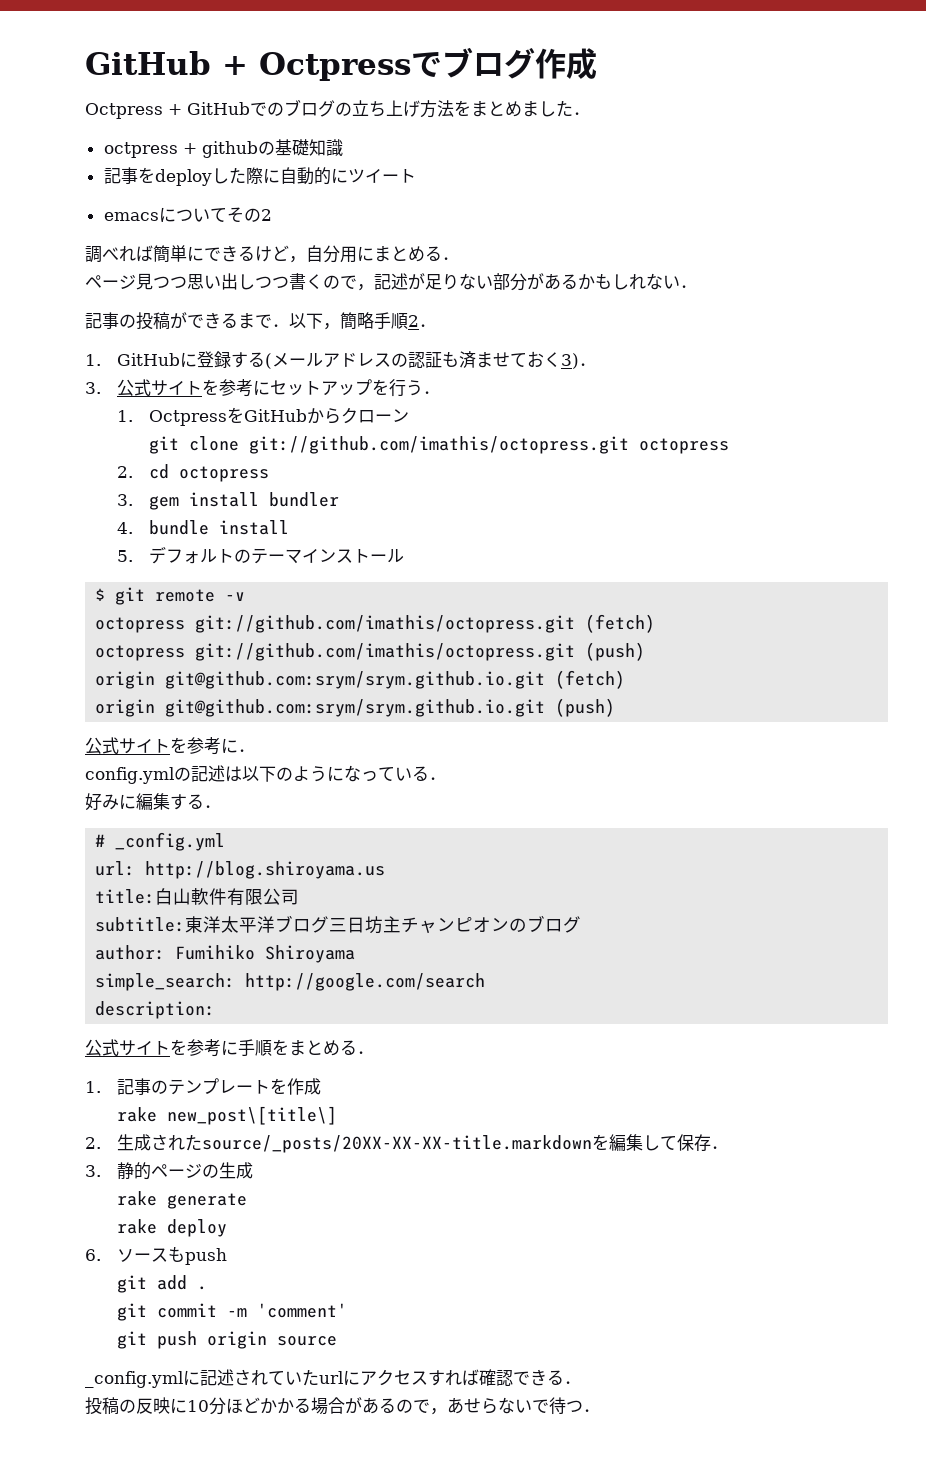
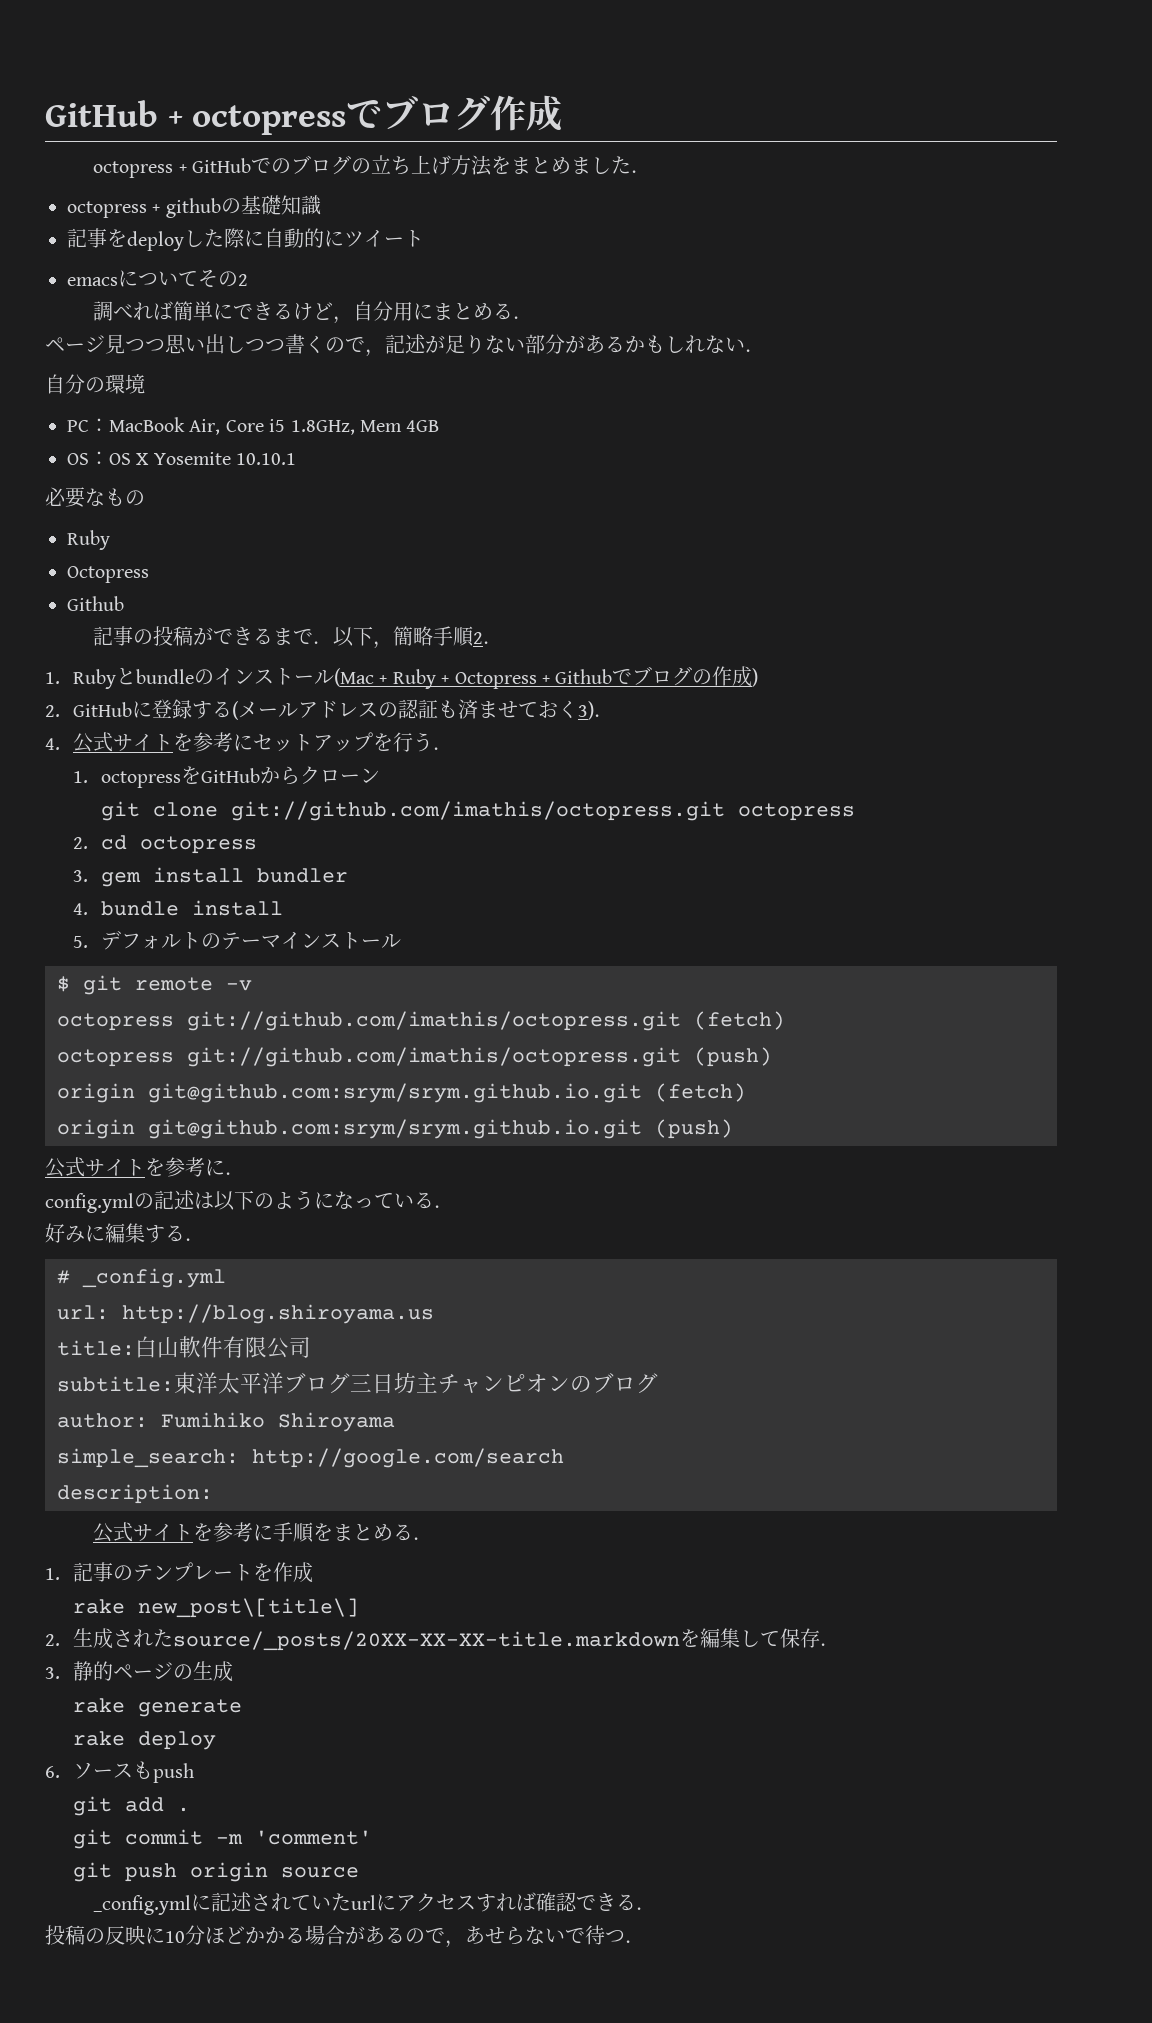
[259,52,411,81] Octpress -> [192,105,347,135] octopress
[85,103,163,119] Octpress -> [93,161,174,178] octopress
[103,142,178,158] octpress -> [67,201,147,218] octopress
(697, 286) none -> [45,374,145,394] [67,417,440,435] [67,451,297,465] [45,487,145,508] [67,530,110,550] [67,566,149,583] [67,596,124,611] // 自分の環境 // PC：MacBook Air, Core i5 1.8GHz, Mem 4GB // OS：OS X Yosemite 10.10.1 // 必要なもの // Ruby // Octopress // Github
(101, 360) none -> [72,666,759,689] [45,705,60,717] Rubyとbundleのインストール(Mac + Ruby + Octopress + Githubでブログの作成) // 2.
[85,382,101,394] 3. -> [45,738,60,750] 4.
[149,410,228,426] Octpress -> [100,771,181,788] octopress

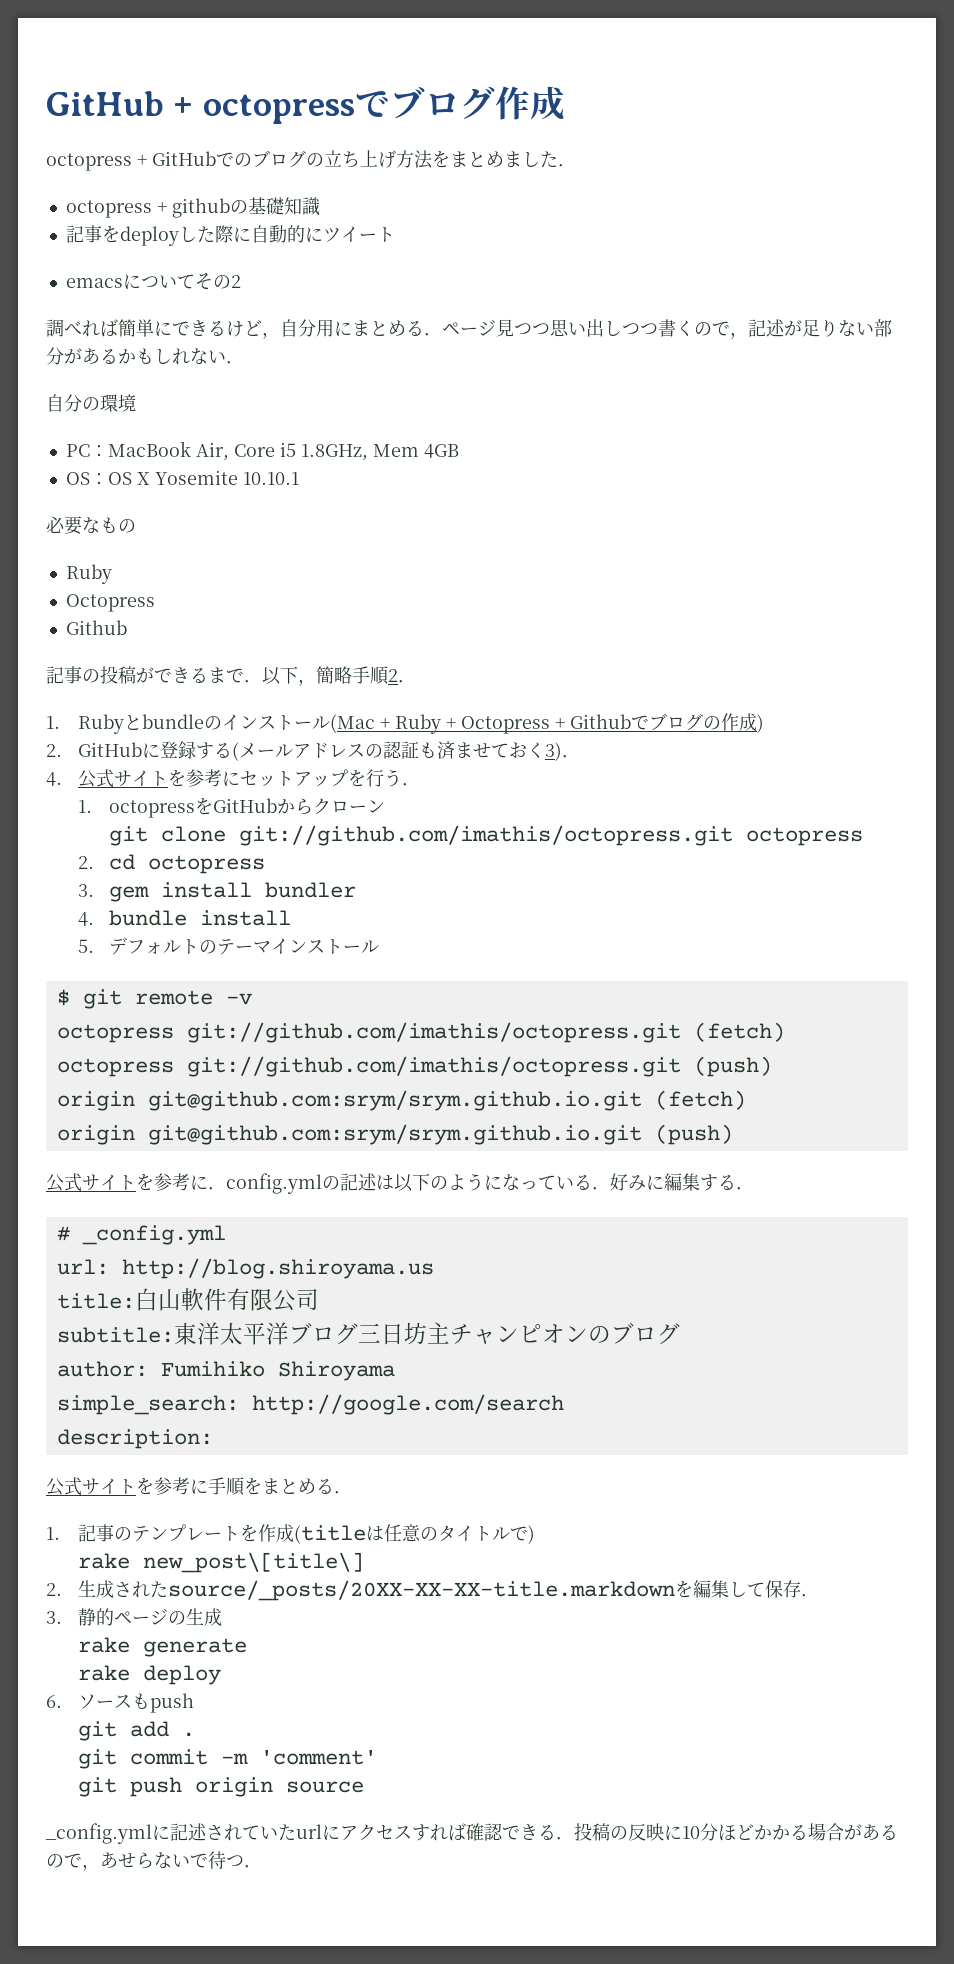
(534, 317) // -> (442, 334) none
(245, 1173) // -> (226, 1188) none
(454, 1206) // -> (610, 1188) none
(313, 1572) none -> [293,1524,535,1544] (titleは任意のタイトルで)
(657, 1908) // -> (574, 1838) none

